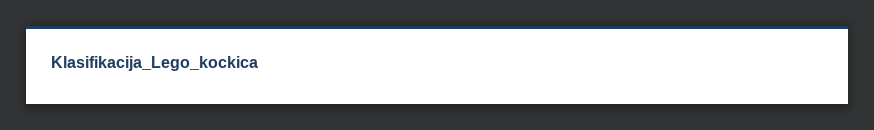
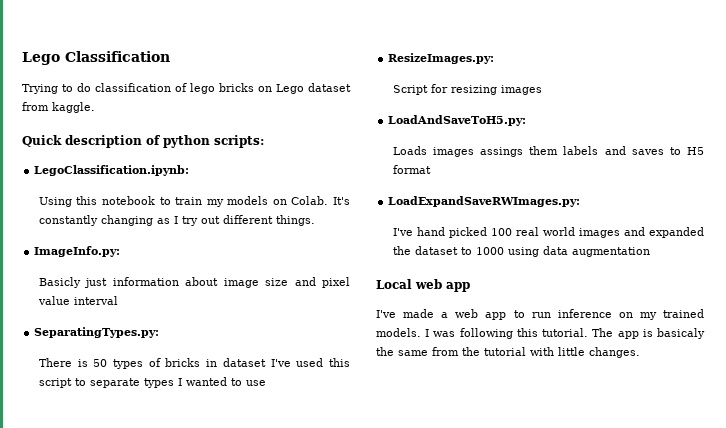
[51,56,258,71] Klasifikacija_Lego_kockica -> [22,51,170,65] [22,83,351,94] [22,102,95,113] [22,135,264,148] [34,165,190,176] [38,196,350,207] [38,215,315,226] [34,246,121,257] [38,277,350,288] [37,296,118,305] [34,327,160,338] [38,358,351,369] [38,377,266,388] [388,53,495,64] [392,84,542,95] [388,115,527,126] [392,146,704,157] [392,165,431,174] [388,196,581,207] [392,227,704,238] [392,246,650,257] [376,279,470,292] [376,309,704,320] [376,328,705,339] [376,347,640,358] Lego Classification // Trying to do classification of lego bricks on Lego dataset from kaggle. // Quick description of python scripts: // LegoClassification.ipynb: // Using this notebook to train my models on Colab. It's constantly changing as I try out different things. // ImageInfo.py: // Basicly just information about image size and pixel value interval // SeparatingTypes.py: // There is 50 types of bricks in dataset I've used this script to separate types I wanted to use // ResizeImages.py: // Script for resizing images // LoadAndSaveToH5.py: // Loads images assings them labels and saves to H5 format // LoadExpandSaveRWImages.py: // I've hand picked 100 real world images and expanded the dataset to 1000 using data augmentation // Local web app // I've made a web app to run inference on my trained models. I was following this tutorial. The app is basicaly the same from the tutorial with little changes.

